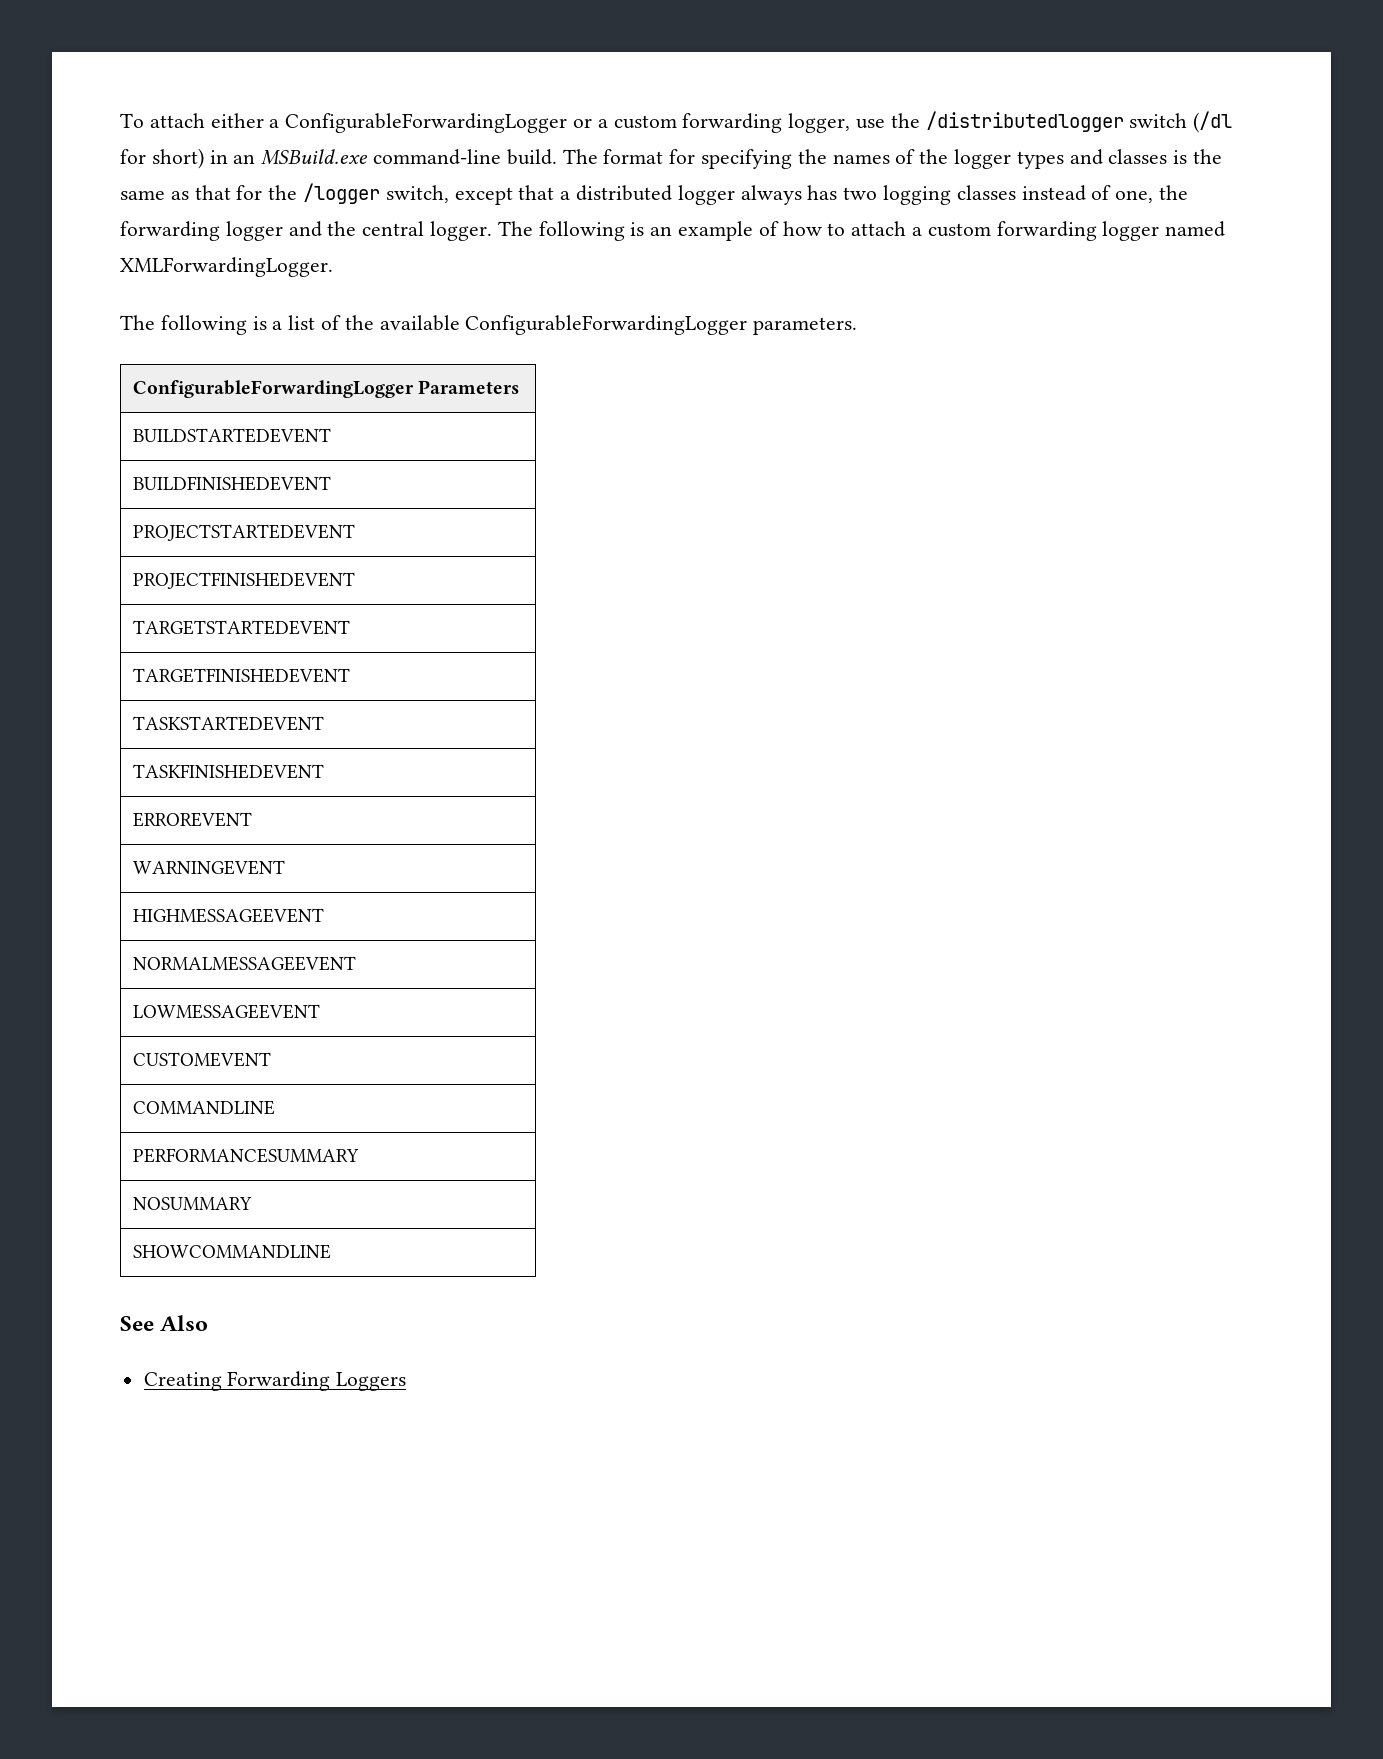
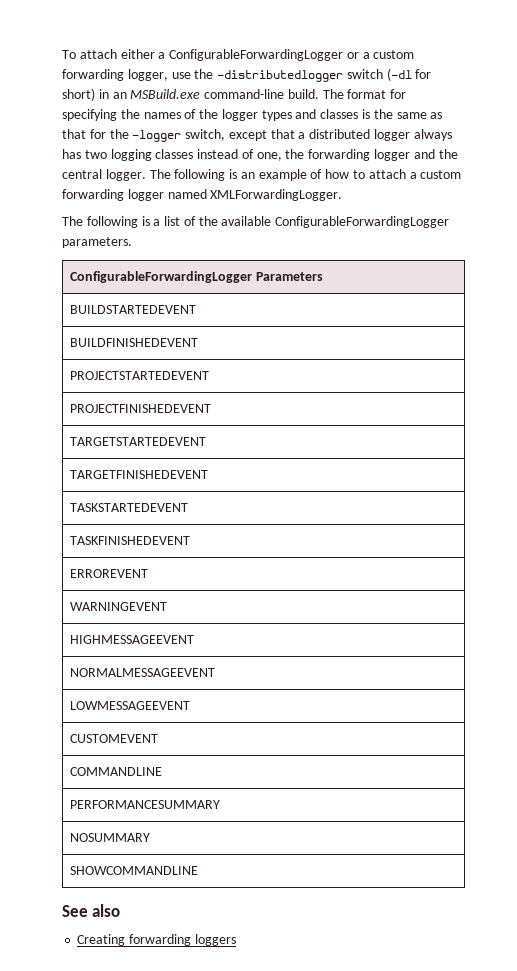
[925,111,1233,133] /distributedlogger switch (/dl -> [217,68,412,82] -distributedlogger switch (-dl
[303,183,381,204] /logger -> [132,130,182,142] -logger
[160,1315,209,1331] Also -> [92,904,121,917] also
[227,1371,407,1391] Forwarding Loggers -> [129,934,236,946] forwarding loggers

